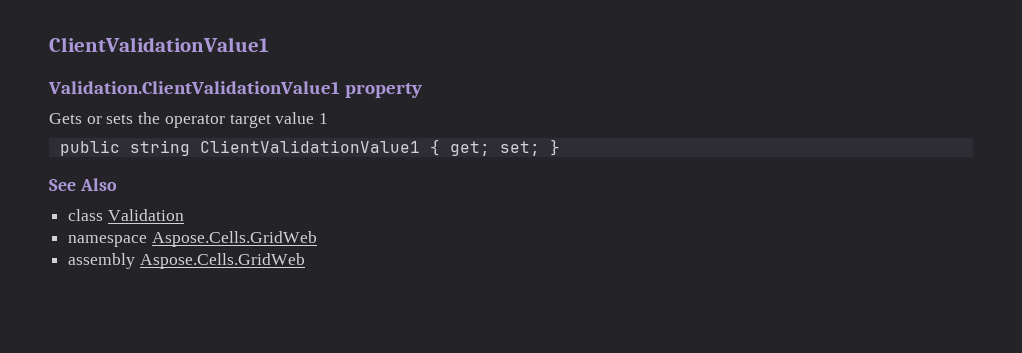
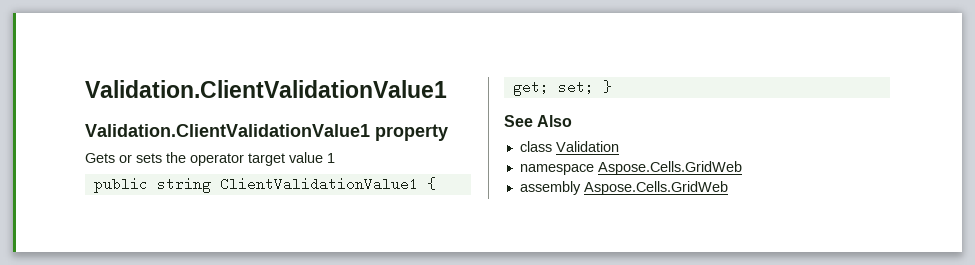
[49,37,269,52] ClientValidationValue1 -> [85,80,447,98] Validation.ClientValidationValue1

